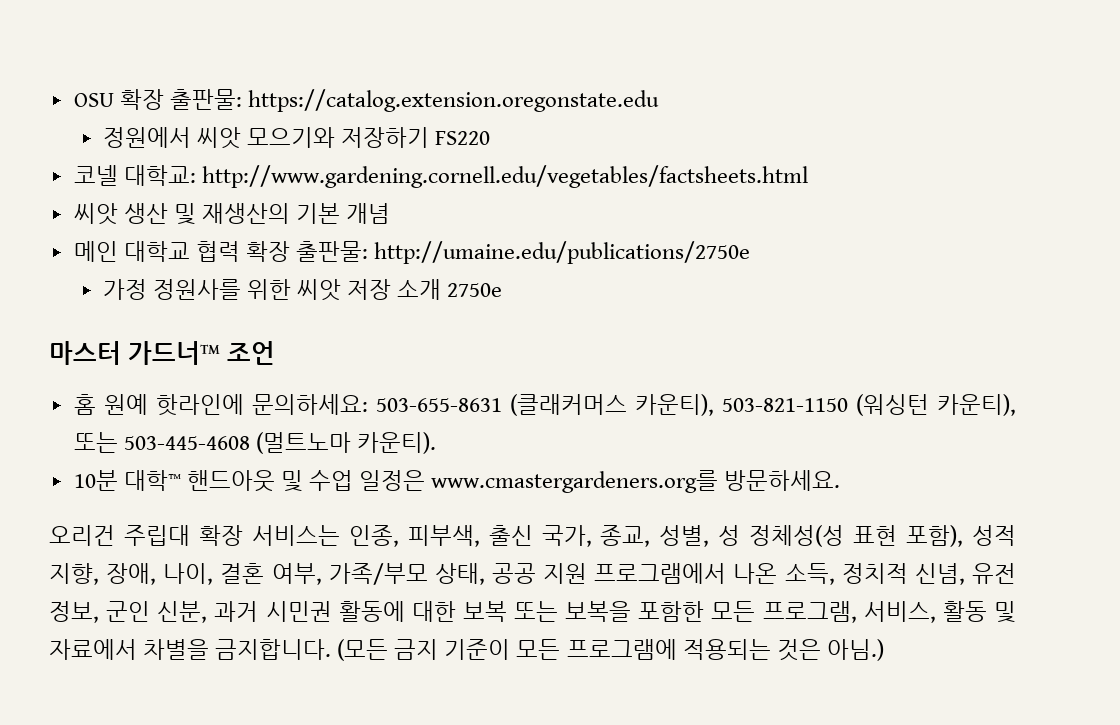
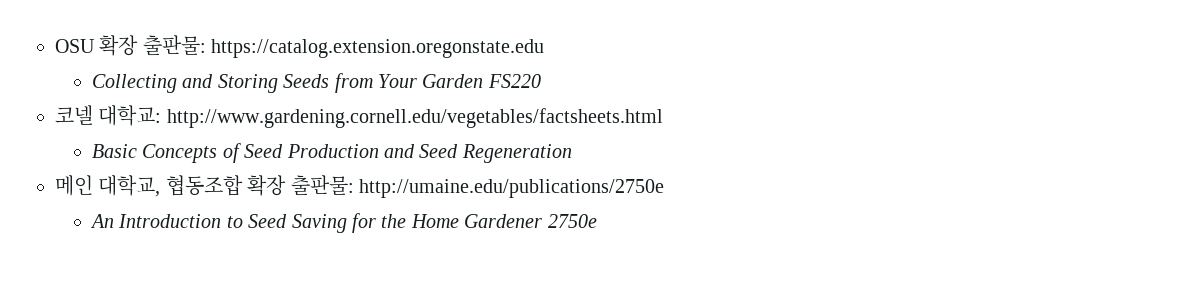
[102,127,491,149] [73,165,808,188] [73,203,391,225] 정원에서 씨앗 모으기와 저장하기 FS220 // 코넬 대학교: http://www.gardening.cornell.edu/vegetables/factsheets.html // 씨앗 생산 및 재생산의 기본 개념 -> [92,73,541,93] [55,105,663,128] [92,143,572,163] Collecting and Storing Seeds from Your Garden FS220 // 코넬 대학교: http://www.gardening.cornell.edu/vegetables/factsheets.html // Basic Concepts of Seed Production and Seed Regeneration
[123,241,240,262] 대학교 협력 -> [98,175,243,197] 대학교, 협동조합
[102,279,503,301] [49,341,275,365] [73,394,1017,416] [73,432,436,454] [73,470,841,493] [49,525,1017,547] [49,563,1016,585] [49,601,1016,623] [49,639,884,661] 가정 정원사를 위한 씨앗 저장 소개 2750e // 마스터 가드너™ 조언 // 홈 원예 핫라인에 문의하세요: 503-655-8631 (클래커머스 카운티), 503-821-1150 (워싱턴 카운티), 또는 503-445-4608 (멀트노마 카운티). // 10분 대학™ 핸드아웃 및 수업 일정은 www.cmastergardeners.org를 방문하세요. // 오리건 주립대 확장 서비스는 인종, 피부색, 출신 국가, 종교, 성별, 성 정체성(성 표현 포함), 성적 지향, 장애, 나이, 결혼 여부, 가족/부모 상태, 공공 지원 프로그램에서 나온 소득, 정치적 신념, 유전 정보, 군인 신분, 과거 시민권 활동에 대한 보복 또는 보복을 포함한 모든 프로그램, 서비스, 활동 및 자료에서 차별을 금지합니다. (모든 금지 기준이 모든 프로그램에 적용되는 것은 아님.) -> [90,213,597,233] An Introduction to Seed Saving for the Home Gardener 2750e

